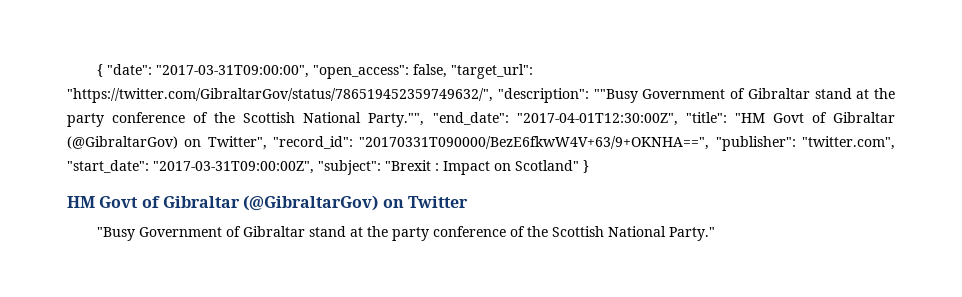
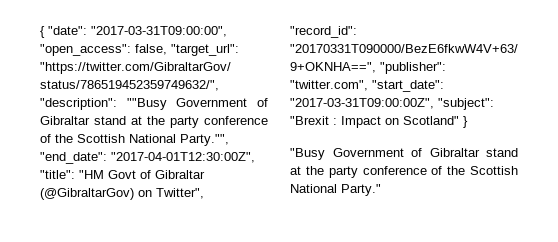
[67,195,468,211] // HM Govt of Gibraltar (@GibraltarGov) on Twitter -> (468, 122) none

